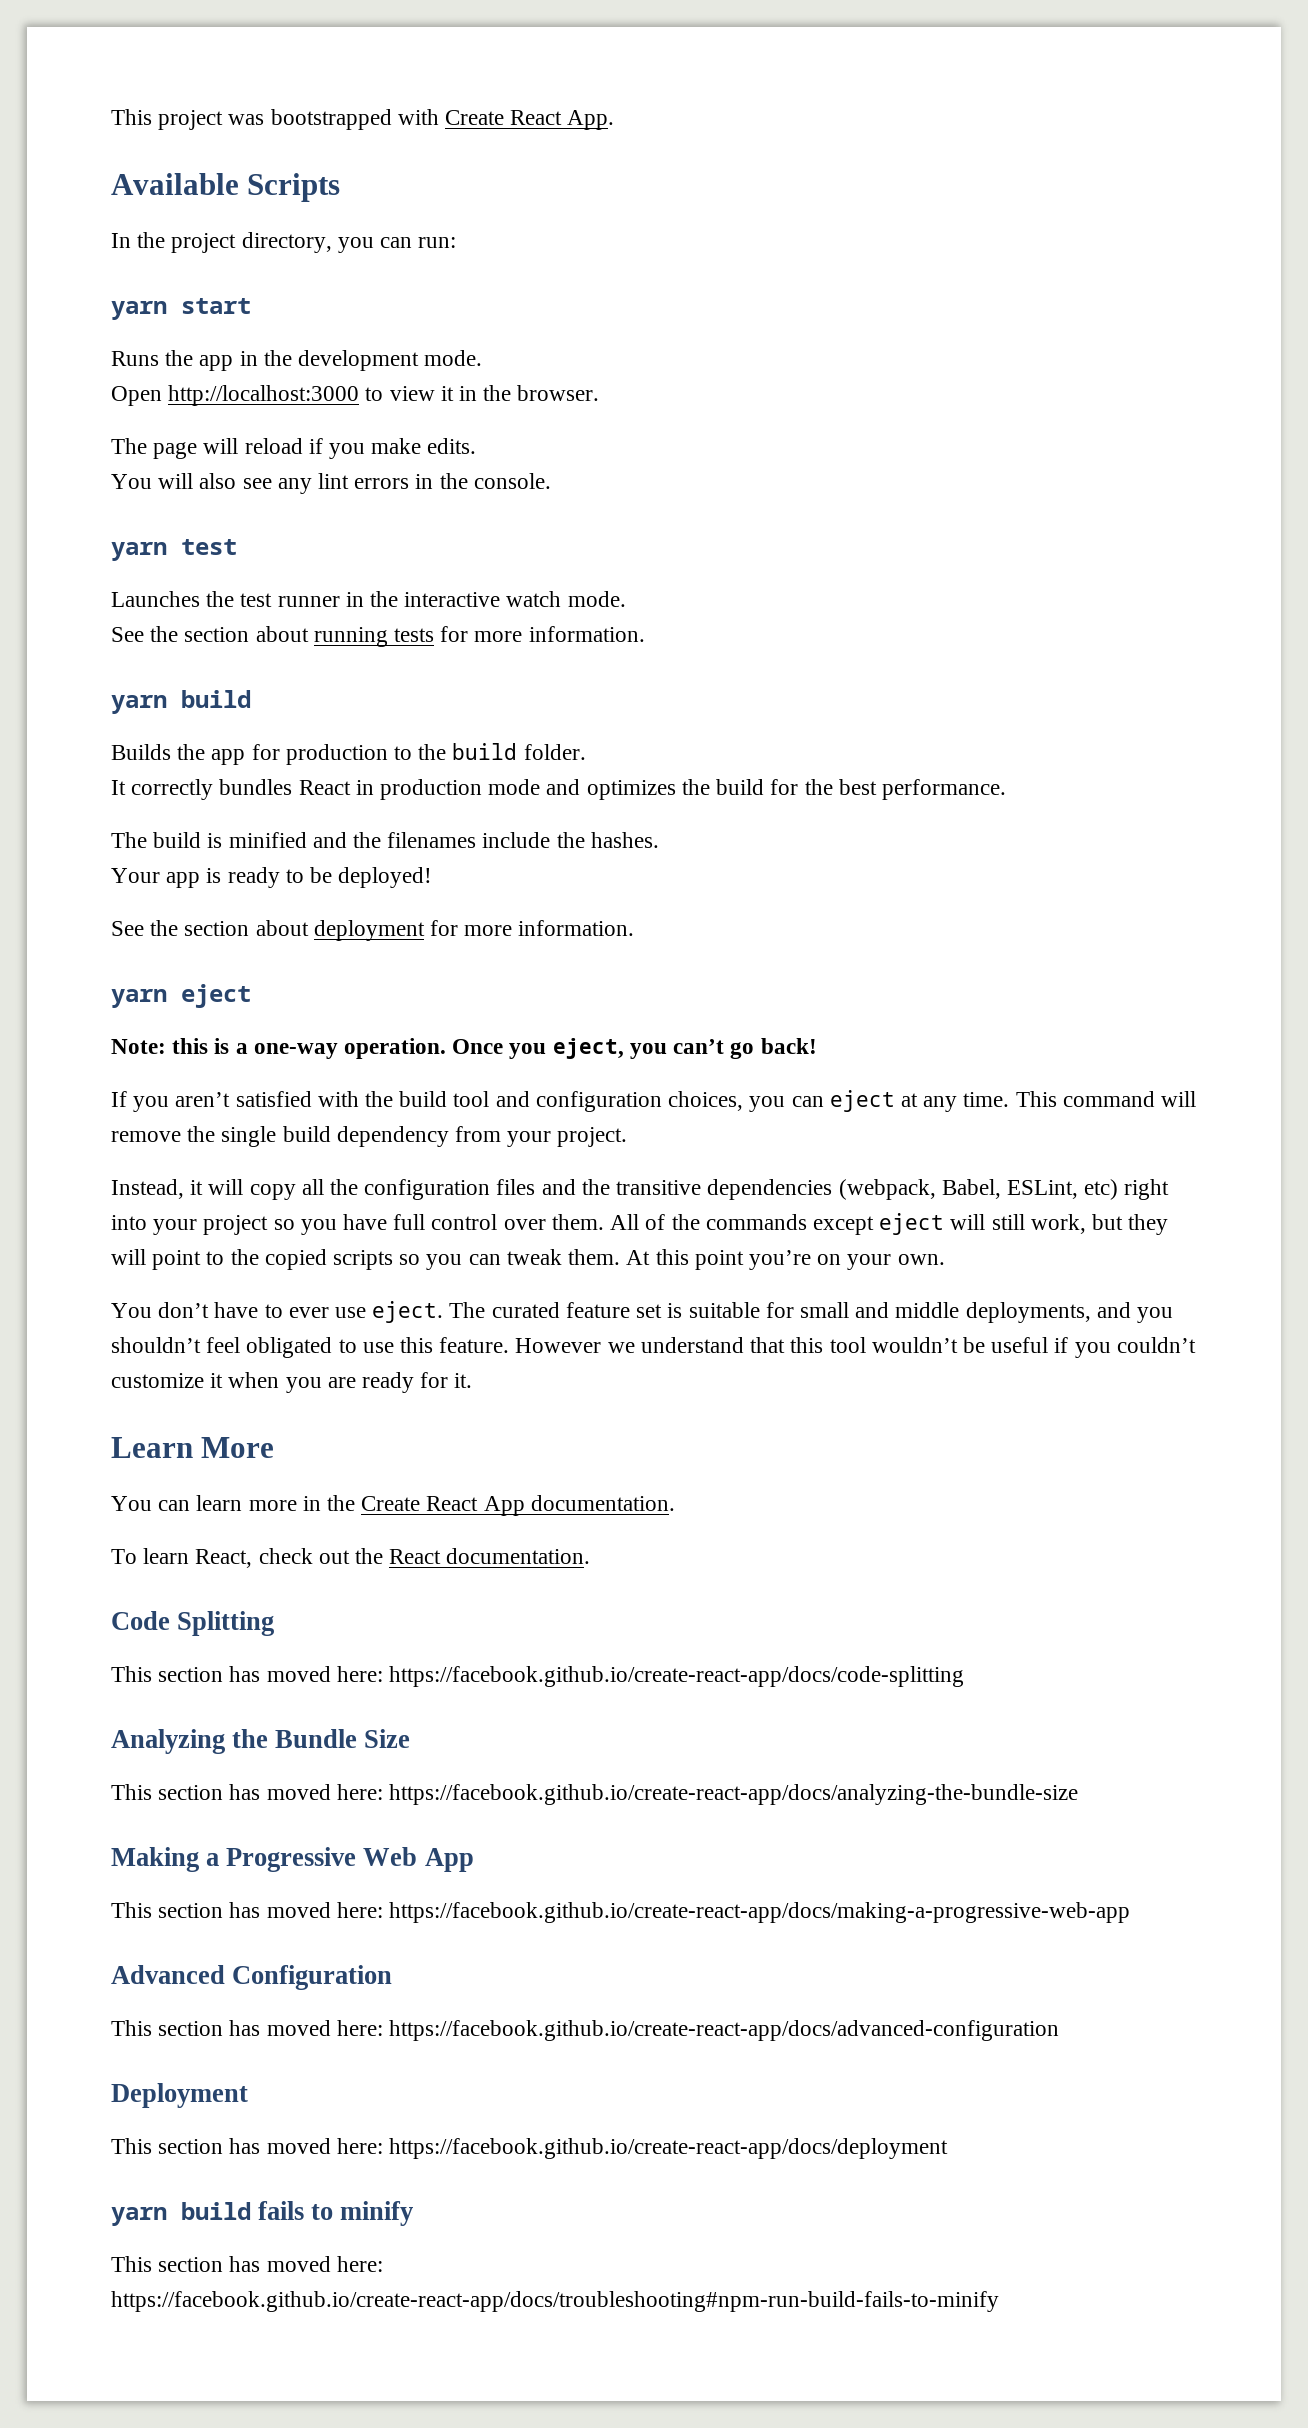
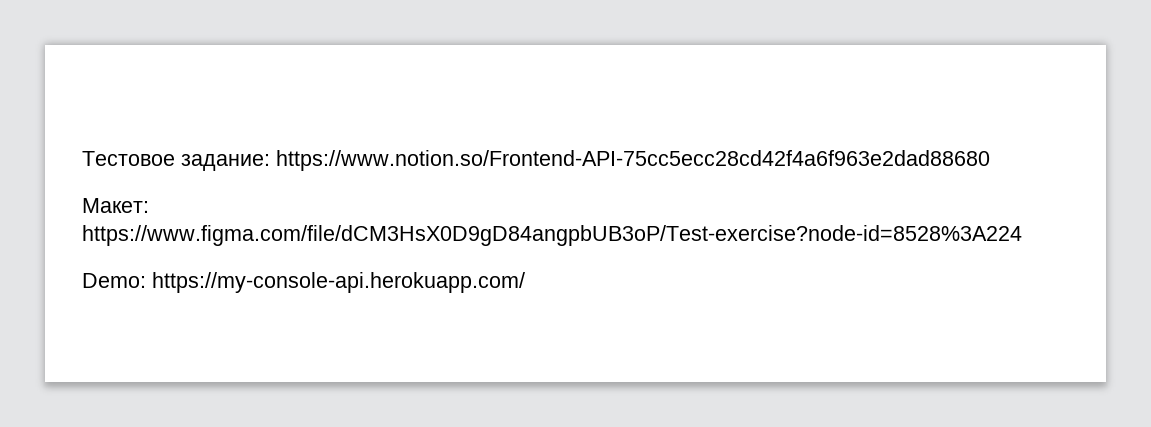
[111,109,615,130] [111,173,341,202] [111,232,457,253] [111,298,251,320] [111,350,483,371] [111,385,600,406] [111,438,477,459] [111,473,551,494] [111,539,237,561] [111,591,626,607] [111,626,645,647] [111,690,251,714] [111,743,586,765] [111,779,1006,800] [111,832,659,848] [111,867,433,888] [111,920,635,941] [111,984,251,1008] [111,1038,817,1059] [111,1090,1196,1112] [111,1126,628,1147] [111,1179,1170,1200] [111,1213,1169,1235] [111,1249,945,1270] [111,1301,1173,1323] [111,1337,1196,1358] [111,1372,473,1393] [111,1437,275,1458] [111,1495,675,1516] [111,1548,591,1568] [111,1611,275,1636] [111,1666,965,1687] [111,1729,411,1754] [111,1784,1079,1805] [111,1847,474,1872] [111,1902,1131,1923] [111,1965,393,1990] [111,2020,1060,2041] [111,2083,248,2108] [111,2138,949,2159] [111,2201,414,2226] [111,2256,383,2272] [111,2291,999,2312] This project was bootstrapped with Create React App. // Available Scripts // In the project directory, you can run: // yarn start // Runs the app in the development mode. // Open http://localhost:3000 to view it in the browser. // The page will reload if you make edits. // You will also see any lint errors in the console. // yarn test // Launches the test runner in the interactive watch mode. // See the section about running tests for more information. // yarn build // Builds the app for production to the build folder. // It correctly bundles React in production mode and optimizes the build for the best performance. // The build is minified and the filenames include the hashes. // Your app is ready to be deployed! // See the section about deployment for more information. // yarn eject // Note: this is a one-way operation. Once you eject, you can’t go back! // If you aren’t satisfied with the build tool and configuration choices, you can eject at any time. This command will remove the single build dependency from your project. // Instead, it will copy all the configuration files and the transitive dependencies (webpack, Babel, ESLint, etc) right into your project so you have full control over them. All of the commands except eject will still work, but they will point to the copied scripts so you can tweak them. At this point you’re on your own. // You don’t have to ever use eject. The curated feature set is suitable for small and middle deployments, and you shouldn’t feel obligated to use this feature. However we understand that this tool wouldn’t be useful if you couldn’t customize it when you are ready for it. // Learn More // You can learn more in the Create React App documentation. // To learn React, check out the React documentation. // Code Splitting // This section has moved here: https://facebook.github.io/create-react-app/docs/code-splitting // Analyzing the Bundle Size // This section has moved here: https://facebook.github.io/create-react-app/docs/analyzing-the-bundle-size // Making a Progressive Web App // This section has moved here: https://facebook.github.io/create-react-app/docs/making-a-progressive-web-app // Advanced Configuration // This section has moved here: https://facebook.github.io/create-react-app/docs/advanced-configuration // Deployment // This section has moved here: https://facebook.github.io/create-react-app/docs/deployment // yarn build fails to minify // This section has moved here: https://facebook.github.io/create-react-app/docs/troubleshooting#npm-run-build-fails-to-minify -> [82,150,990,171] [82,198,149,213] [82,225,1022,246] [82,272,525,293] Тестовое задание: https://www.notion.so/Frontend-API-75cc5ecc28cd42f4a6f963e2dad88680 // Макет: https://www.figma.com/file/dCM3HsX0D9gD84angpbUB3oP/Test-exercise?node-id=8528%3A224 // Demo: https://my-console-api.herokuapp.com/

